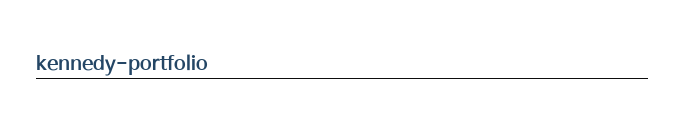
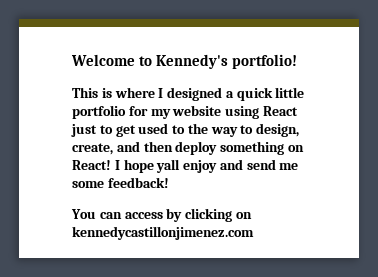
[36,54,208,76] kennedy-portfolio -> [71,54,298,69] [72,87,305,101] [72,105,298,119] [71,123,300,137] [72,141,304,155] [72,159,299,173] [72,177,169,188] [71,208,252,222] [72,226,254,240] Welcome to Kennedy's portfolio! // This is where I designed a quick little portfolio for my website using React just to get used to the way to design, create, and then deploy something on React! I hope yall enjoy and send me some feedback! // You can access by clicking on kennedycastillonjimenez.com

